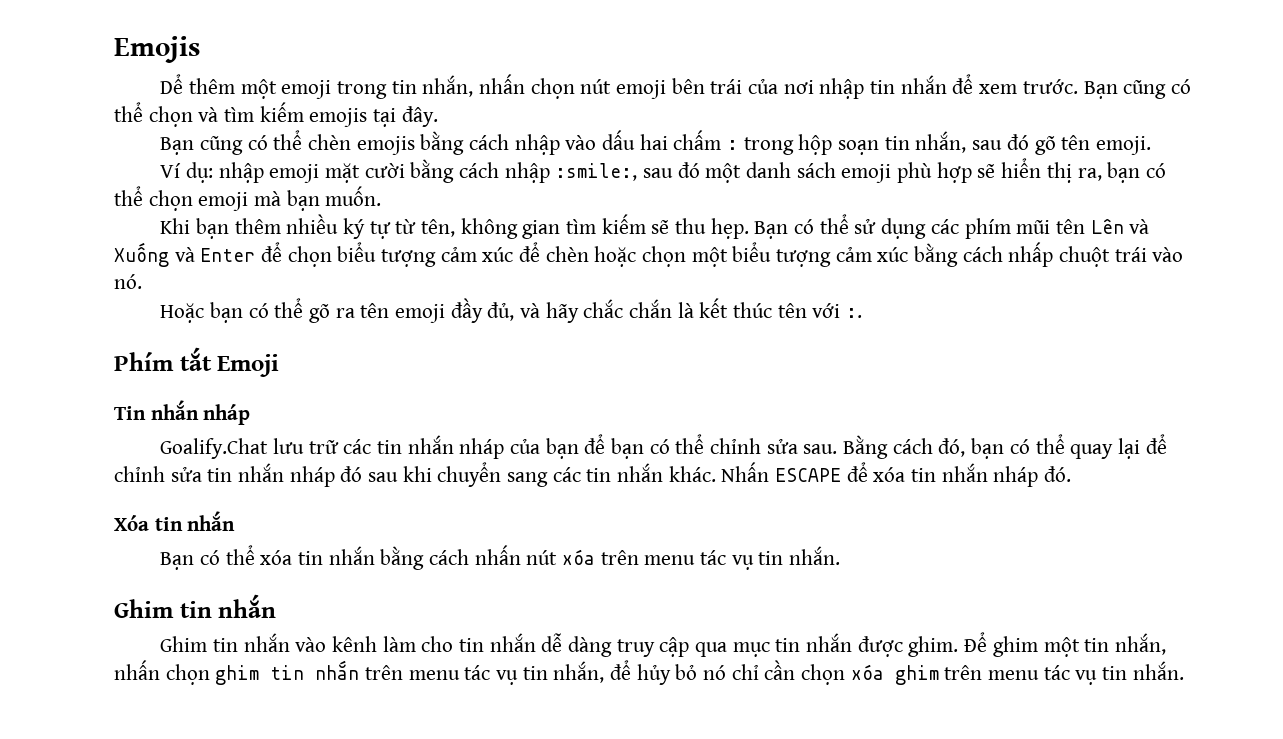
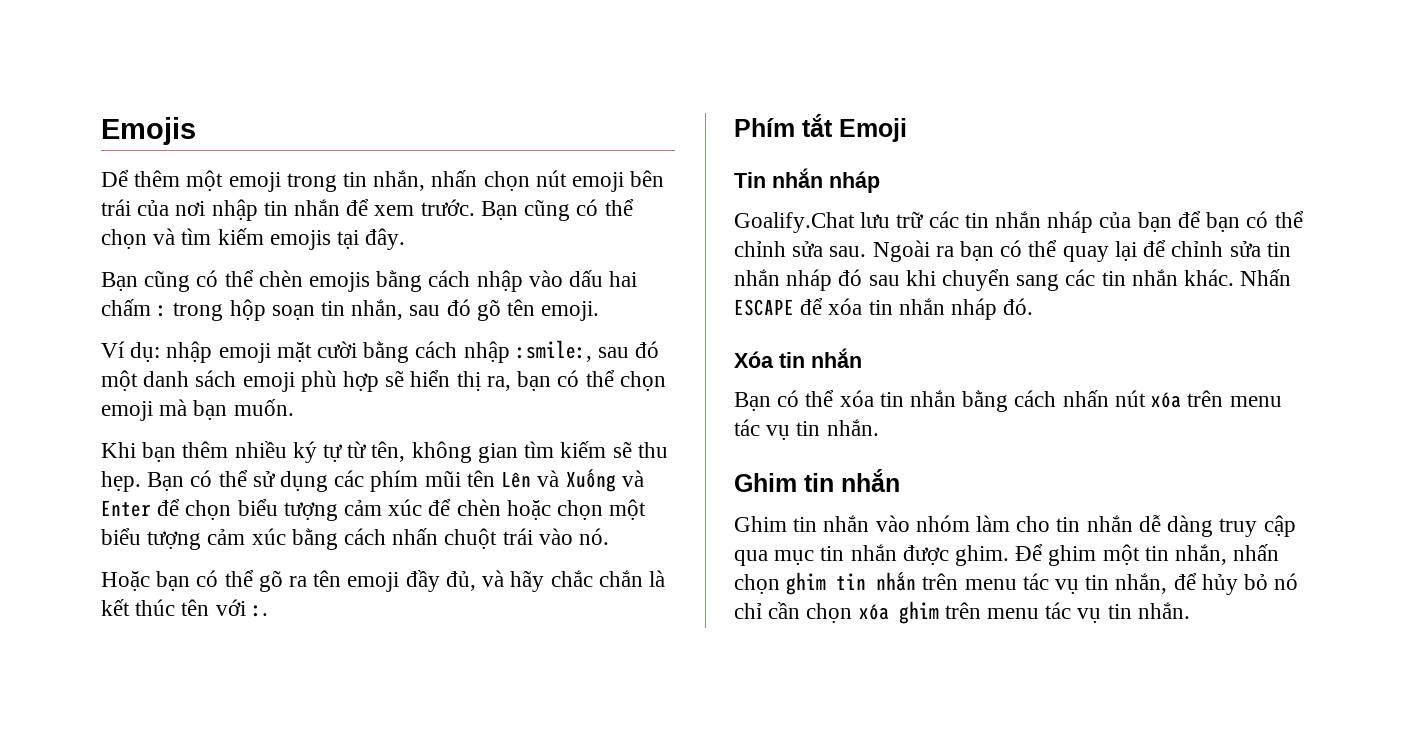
[1008,242,1054,267] nhấp -> [392,528,439,545] nhấn
[843,435,966,459] Bằng cách đó, -> [872,240,954,262] Ngoài ra
[332,636,378,652] kênh -> [915,515,970,532] nhóm

